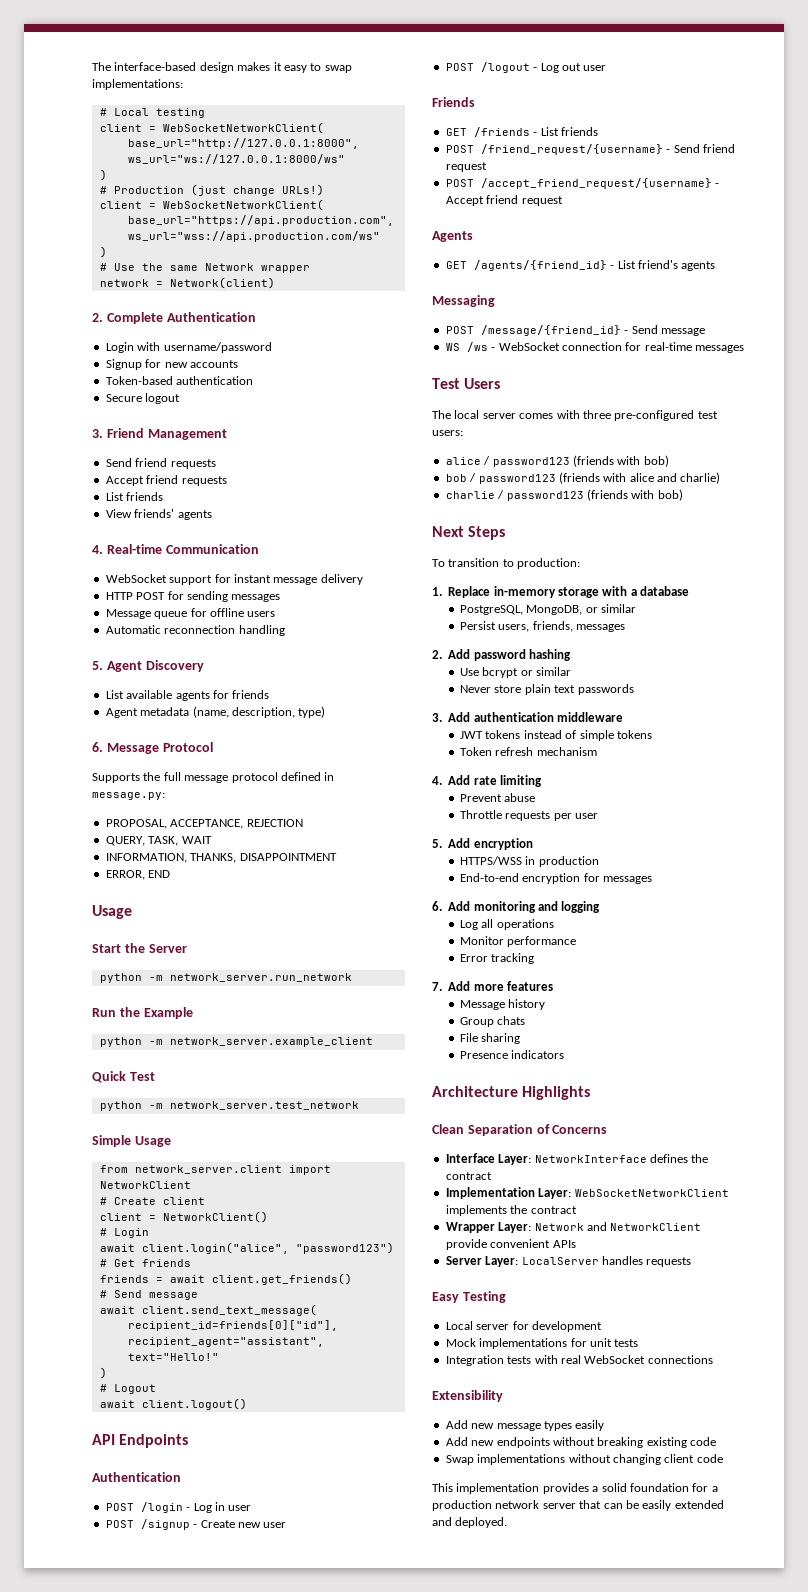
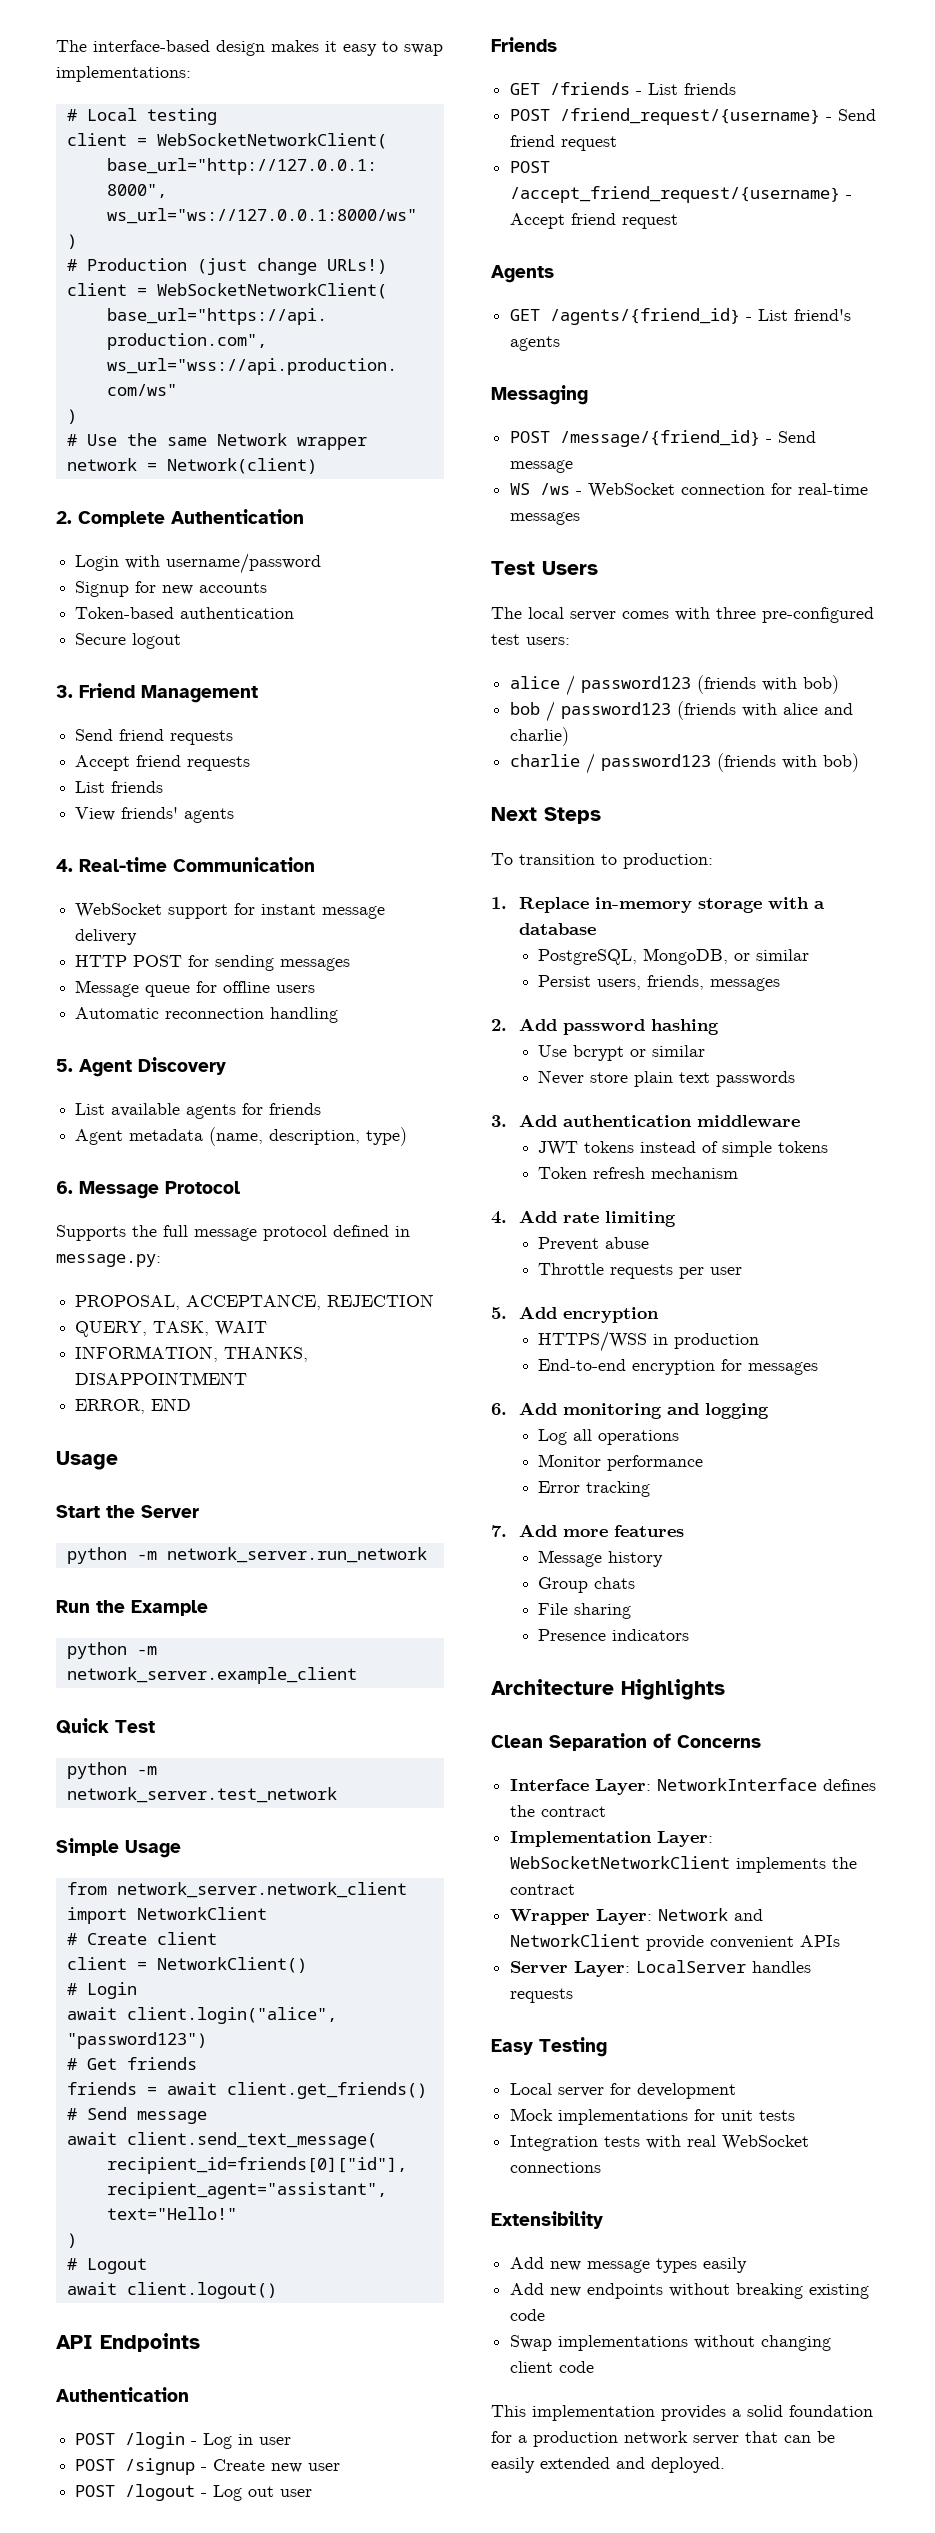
[134,1165,282,1174] network_server.client -> [116,1882,407,1898] network_server.network_client

